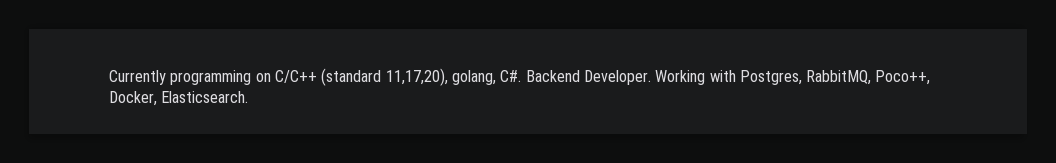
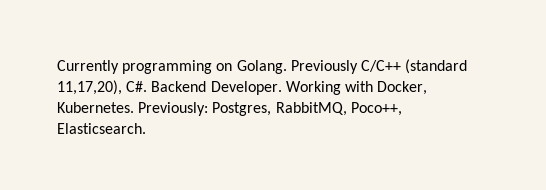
(271, 77) none -> [236,60,358,74] Golang. Previously
[451,70,496,85] golang, -> (122, 87) none
(736, 76) none -> [377,81,428,95] [57,102,209,116] Docker, Kubernetes. Previously:
[109,91,157,106] Docker, -> (402, 109) none

